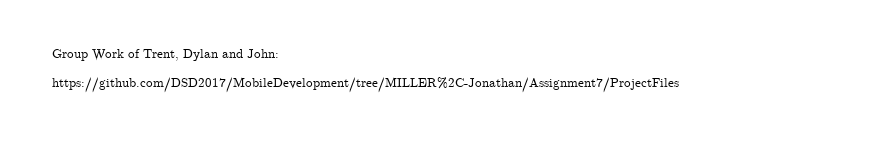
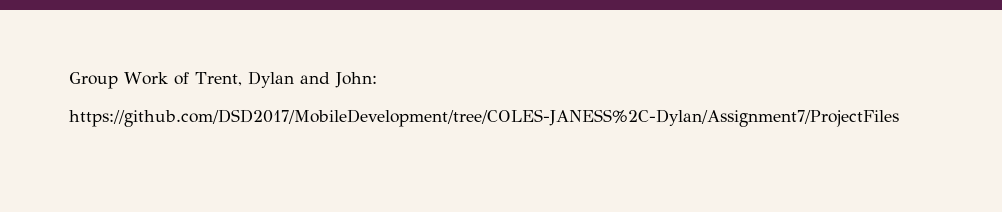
[52,77,679,93] https://github.com/DSD2017/MobileDevelopment/tree/MILLER%2C-Jonathan/Assignment7/ProjectFiles -> [69,109,899,127] https://github.com/DSD2017/MobileDevelopment/tree/COLES-JANESS%2C-Dylan/Assignment7/ProjectFiles

